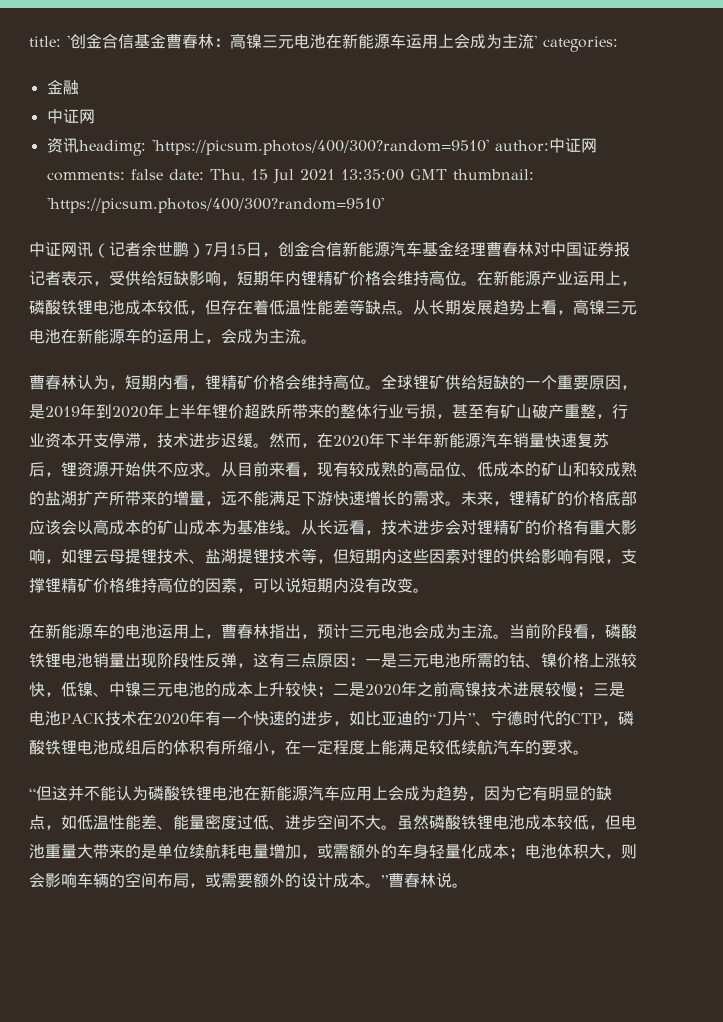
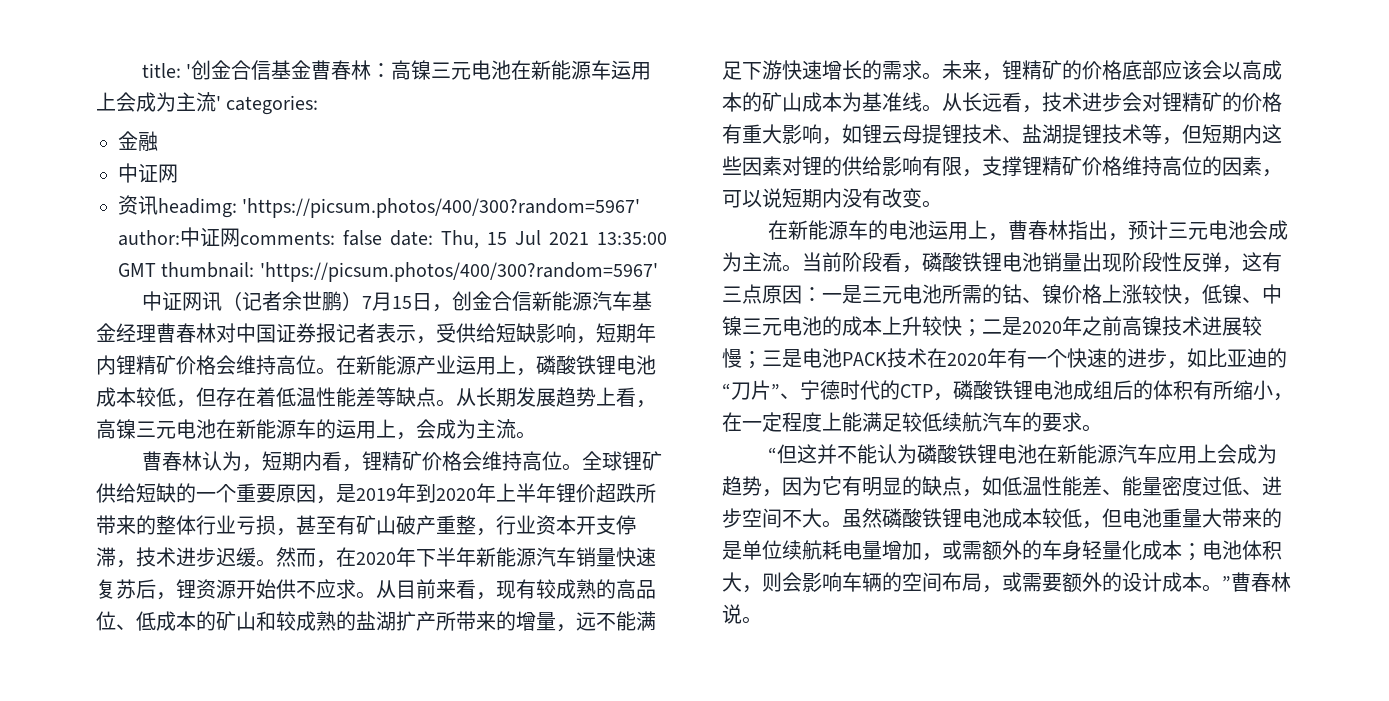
[151,139,489,155] 'https://picsum.photos/400/300?random=9510' -> [242,198,641,218] 'https://picsum.photos/400/300?random=5967'
[46,197,384,213] 'https://picsum.photos/400/300?random=9510' -> [259,262,658,282] 'https://picsum.photos/400/300?random=5967'

